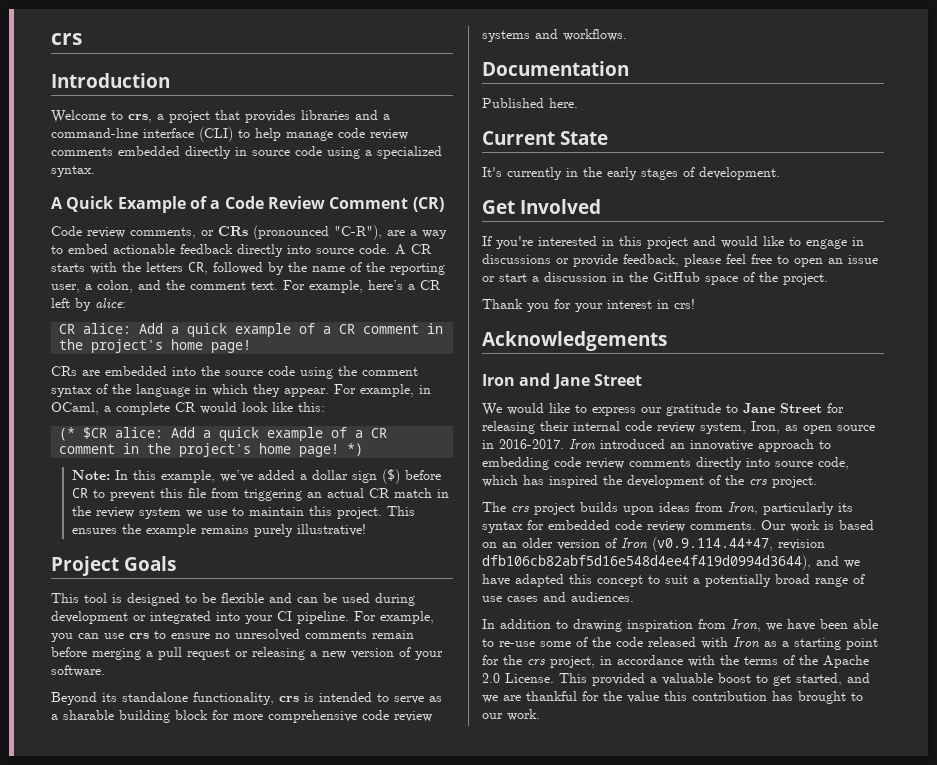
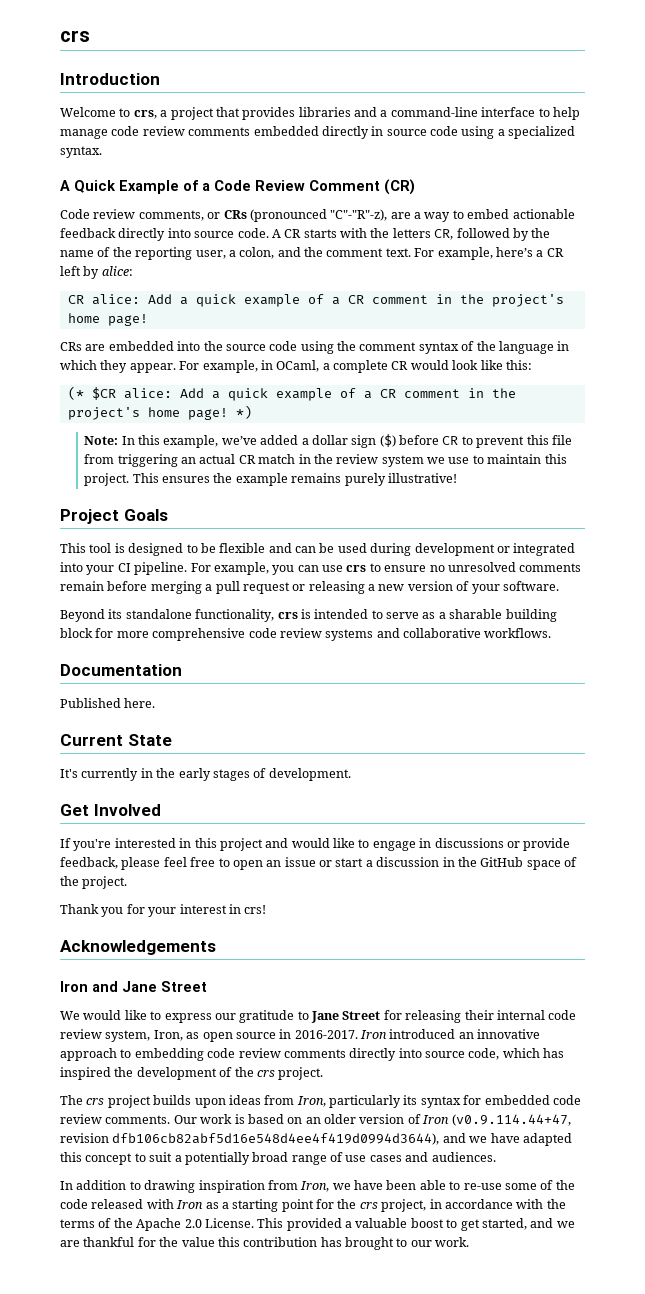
[199,127,233,142] (CLI) -> (536, 112) none
[334,225,382,240] "C-R"), -> [330,209,388,221] "C"-"R"-z),
(558, 34) none -> [403,628,481,638] collaborative

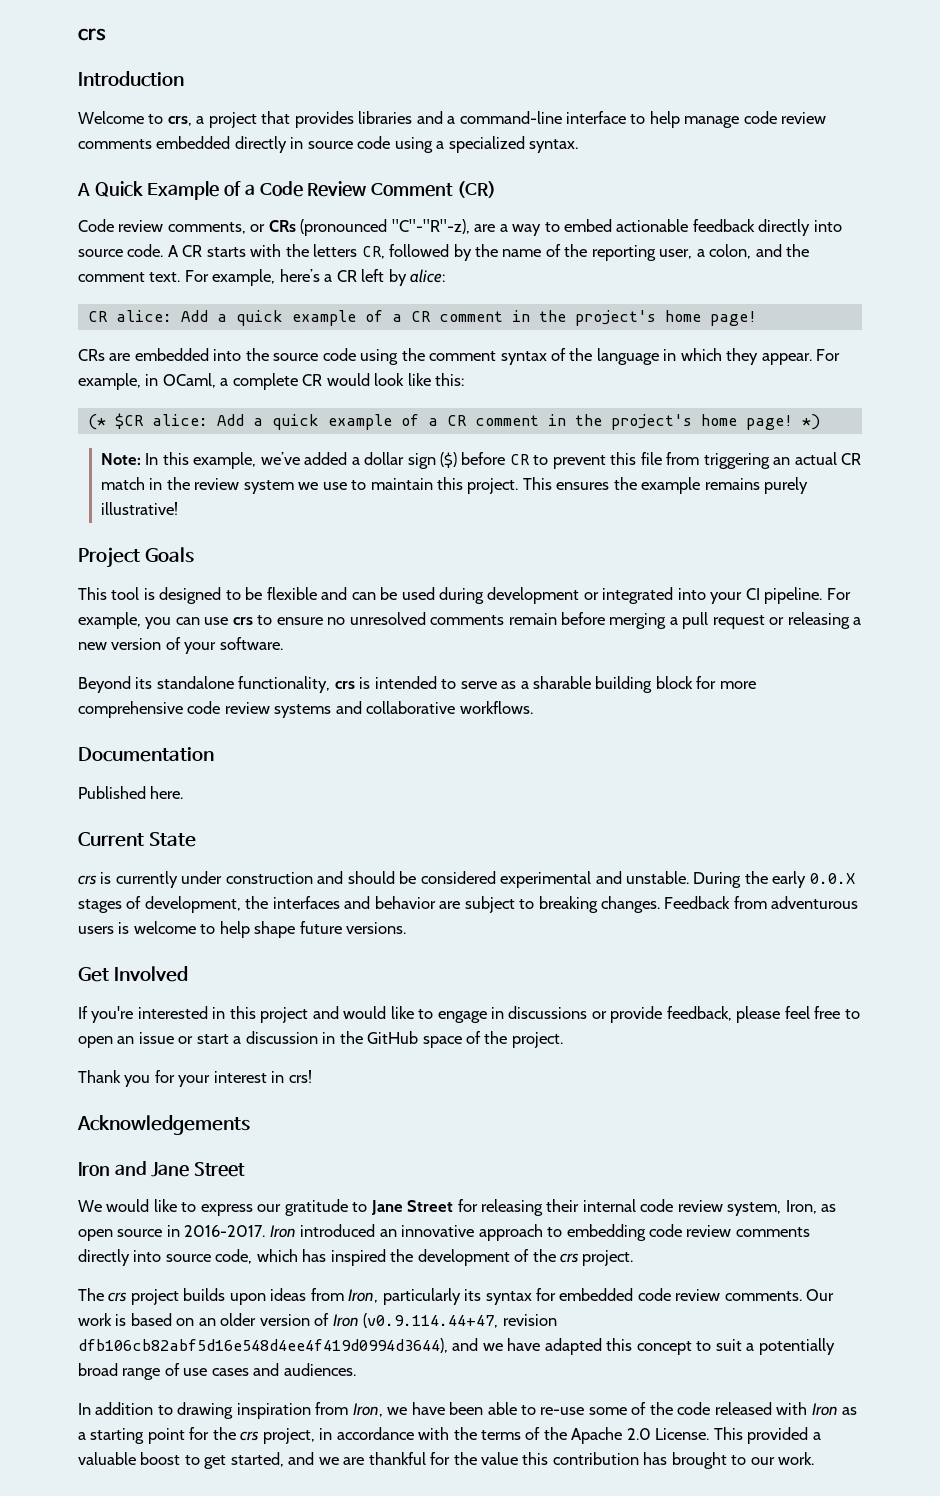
[60,768,153,781] It's currently in -> [78,871,742,888] crs is currently under construction and should be considered experimental and unstable. During
(211, 774) none -> [809,873,855,884] 0.0.X
[268,768,351,781] development. -> [144,896,859,913] [78,921,407,938] development, the interfaces and behavior are subject to breaking changes. Feedback from adventurous users is welcome to help shape future versions.

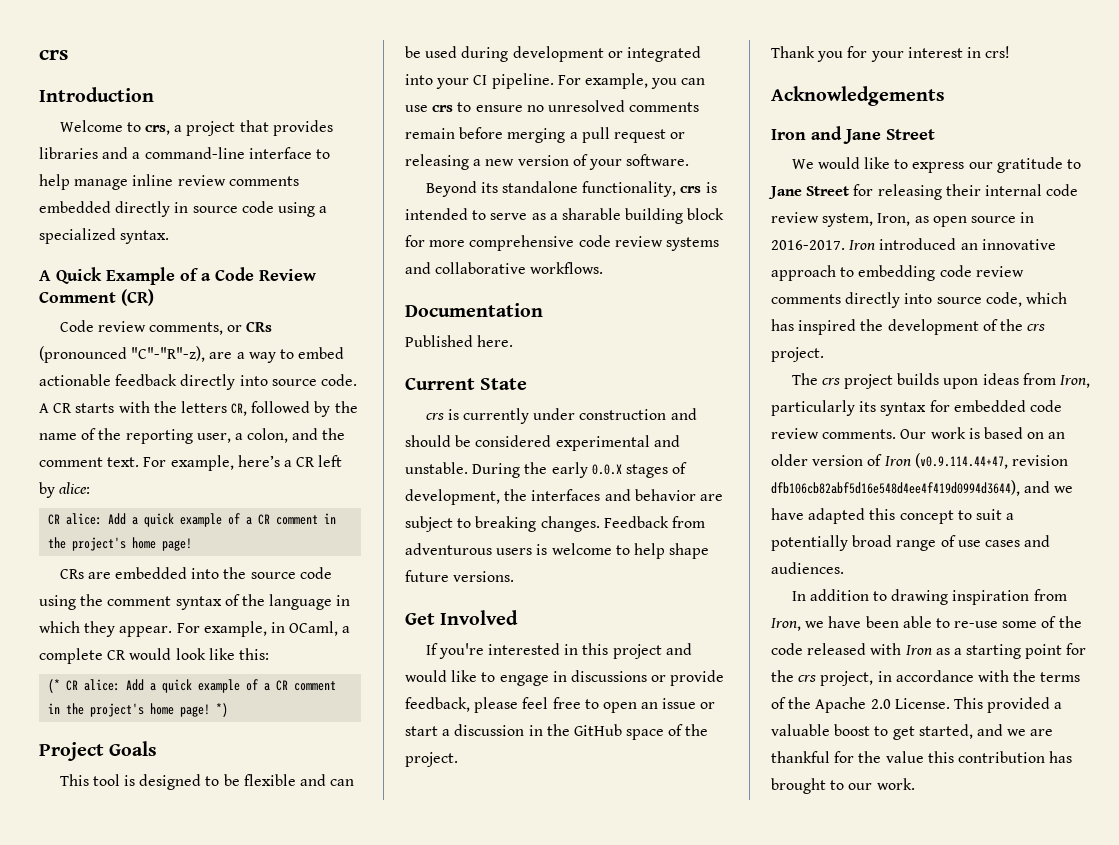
[743,111,777,124] code -> [132,174,174,186] inline
[114,413,144,429] $CR -> [66,680,79,691] CR
[100,452,861,469] [100,477,809,494] [100,502,178,515] // Note: In this example, we’ve added a dollar sign ($) before CR to prevent this file from triggering an actual CR match in the review system we use to maintain this project. This ensures the example remains purely illustrative! -> (229, 710) none

